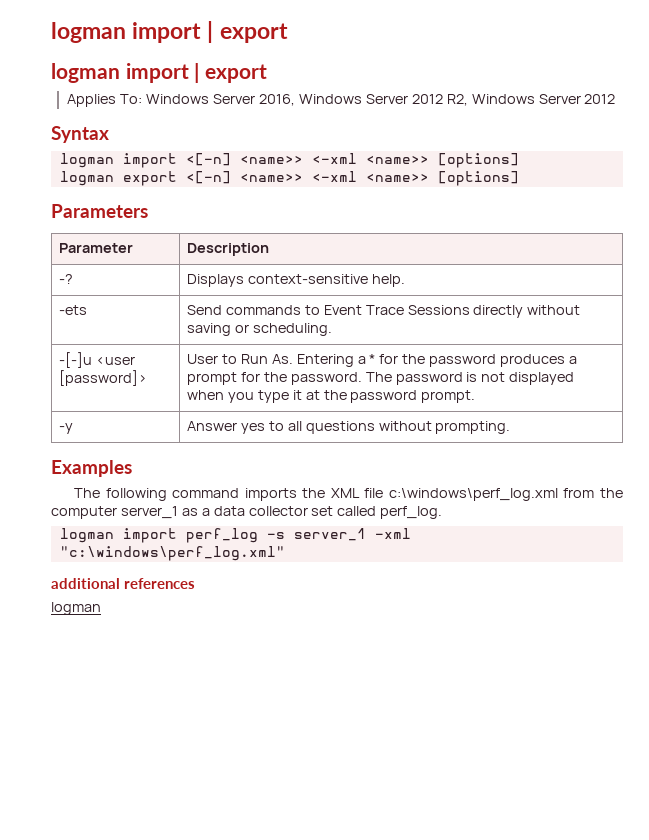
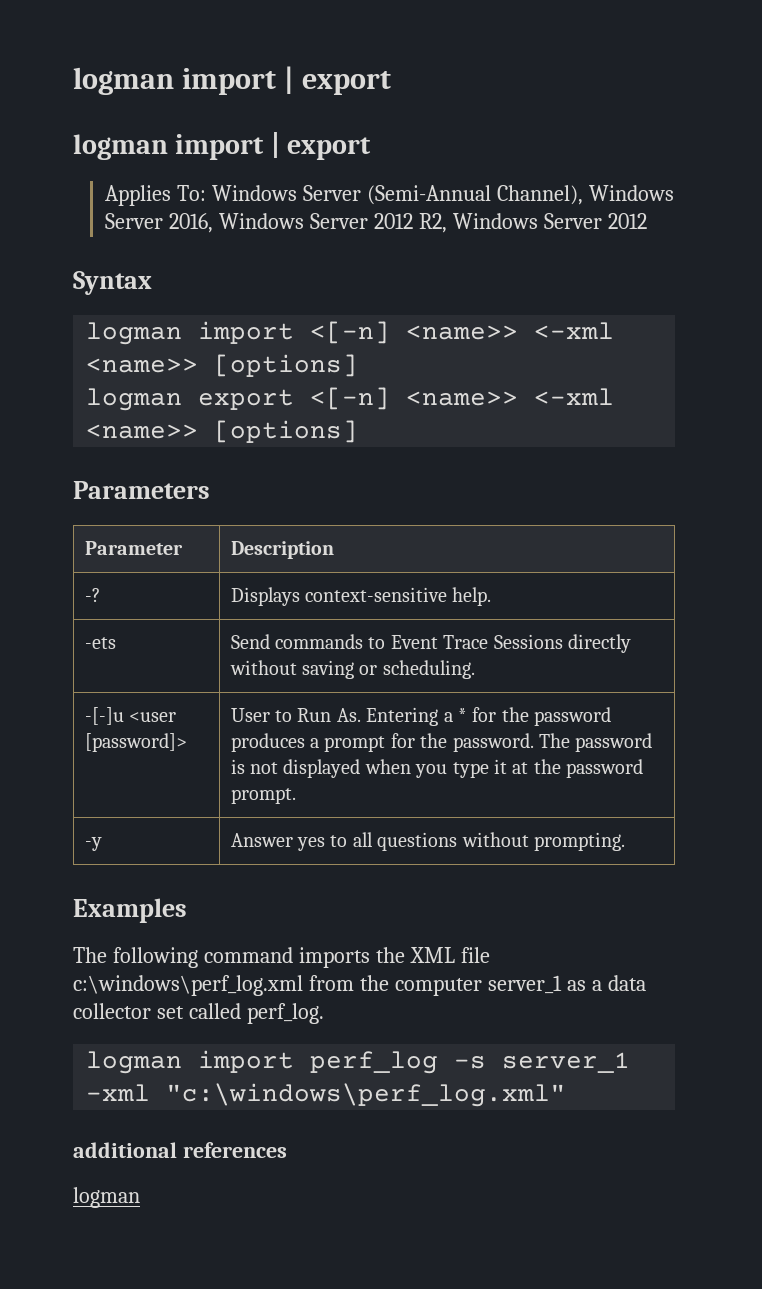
(256, 99) none -> [366,185,674,205] [105,213,164,229] (Semi-Annual Channel), Windows Server

